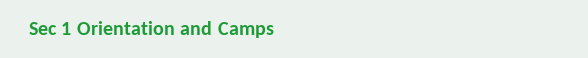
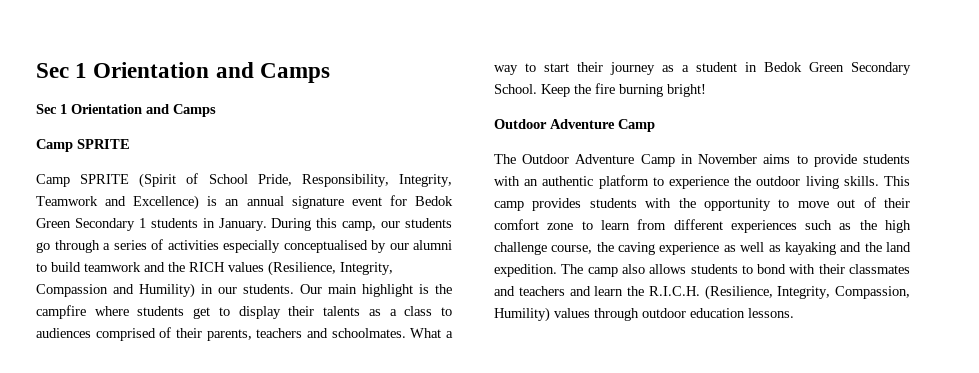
[29,21,274,38] Sec 1 Orientation and Camps -> [36,62,330,83] [36,104,216,117] [36,139,130,152] [36,173,452,188] [36,195,453,210] [36,218,452,231] [36,239,452,253] [36,261,393,276] [36,283,452,298] [36,305,453,319] [36,327,453,341] [494,62,911,75] [494,83,706,97] [494,119,655,132] [494,154,910,167] [494,175,910,189] [494,197,910,211] [494,219,911,233] [494,242,911,255] [494,264,910,277] [494,285,910,300] [494,307,794,322] Sec 1 Orientation and Camps // Sec 1 Orientation and Camps // Camp SPRITE // Camp SPRITE (Spirit of School Pride, Responsibility, Integrity, Teamwork and Excellence) is an annual signature event for Bedok Green Secondary 1 students in January. During this camp, our students go through a series of activities especially conceptualised by our alumni to build teamwork and the RICH values (Resilience, Integrity, Compassion and Humility) in our students. Our main highlight is the campfire where students get to display their talents as a class to audiences comprised of their parents, teachers and schoolmates. What a way to start their journey as a student in Bedok Green Secondary School. Keep the fire burning bright! // Outdoor Adventure Camp // The Outdoor Adventure Camp in November aims to provide students with an authentic platform to experience the outdoor living skills. This camp provides students with the opportunity to move out of their comfort zone to learn from different experiences such as the high challenge course, the caving experience as well as kayaking and the land expedition. The camp also allows students to bond with their classmates and teachers and learn the R.I.C.H. (Resilience, Integrity, Compassion, Humility) values through outdoor education lessons.

